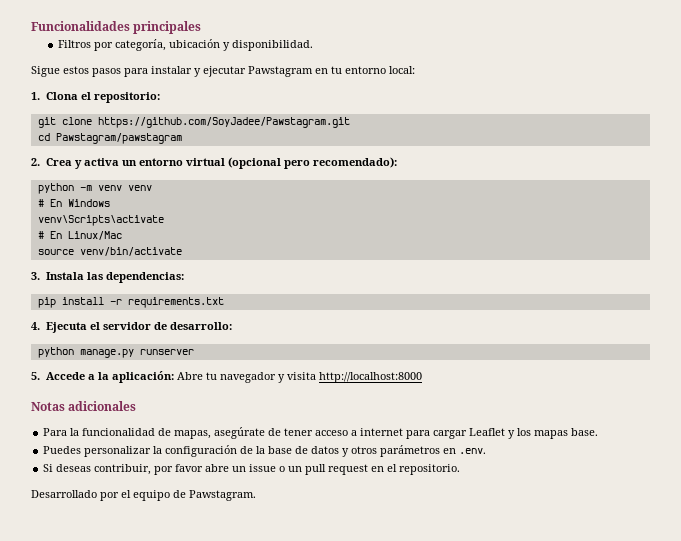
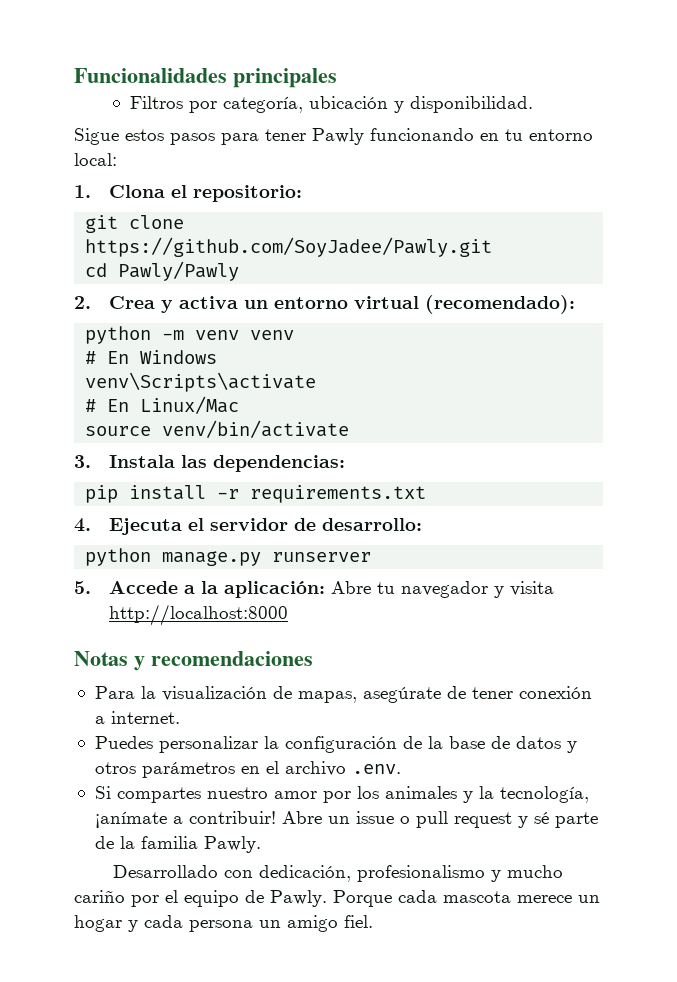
[151,66,313,77] instalar y ejecutar Pawstagram -> [265,128,474,145] tener Pawly funcionando
[97,117,350,128] https://github.com/SoyJadee/Pawstagram.git -> [85,237,493,257] https://github.com/SoyJadee/Pawly.git
[55,133,182,144] Pawstagram/pawstagram -> [118,261,240,281] Pawly/Pawly
[227,157,397,169] (opcional pero recomendado): -> [425,295,576,314] (recomendado):
[68,401,137,411] adicionales -> [134,651,313,671] y recomendaciones
[82,428,156,436] funcionalidad -> [161,686,267,701] visualización
[315,428,599,439] acceso a internet para cargar Leaflet y los mapas base. -> [518,686,592,699] [94,711,180,724] conexión a internet.
(457, 451) none -> [265,761,346,776] el archivo
[56,464,230,475] deseas contribuir, por favor abre -> [116,786,589,803] [94,811,322,829] compartes nuestro amor por los animales y la tecnología, ¡anímate a contribuir! Abre
[288,466,303,472] un -> (410, 820) none
[371,464,461,475] [31,490,256,501] en el repositorio. // Desarrollado por el equipo de Pawstagram. -> [517,812,598,828] [94,836,261,853] [112,865,563,882] [74,890,600,907] [74,915,373,932] y sé parte de la familia Pawly. // Desarrollado con dedicación, profesionalismo y mucho cariño por el equipo de Pawly. Porque cada mascota merece un hogar y cada persona un amigo fiel.

